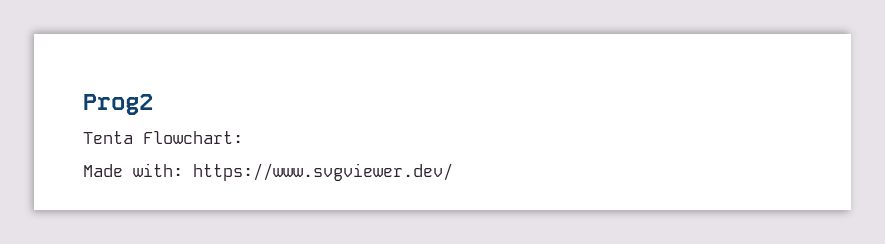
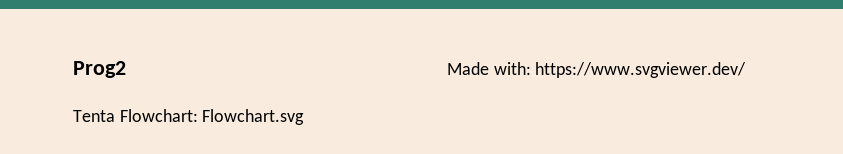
(243, 137) none -> [202,109,305,125] Flowchart.svg

